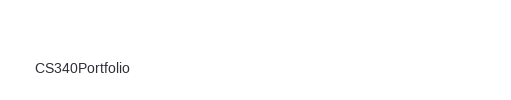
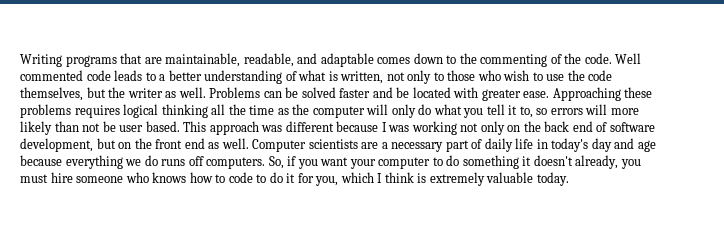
[35,62,130,73] CS340Portfolio -> [20,53,642,67] [20,70,613,84] [20,87,653,101] [20,104,639,118] [20,121,655,135] [20,138,656,152] [20,155,641,169] [20,172,569,186] Writing programs that are maintainable, readable, and adaptable comes down to the commenting of the code. Well commented code leads to a better understanding of what is written, not only to those who wish to use the code themselves, but the writer as well. Problems can be solved faster and be located with greater ease. Approaching these problems requires logical thinking all the time as the computer will only do what you tell it to, so errors will more likely than not be user based. This approach was different because I was working not only on the back end of software development, but on the front end as well. Computer scientists are a necessary part of daily life in today's day and age because everything we do runs off computers. So, if you want your computer to do something it doesn't already, you must hire someone who knows how to code to do it for you, which I think is extremely valuable today.

